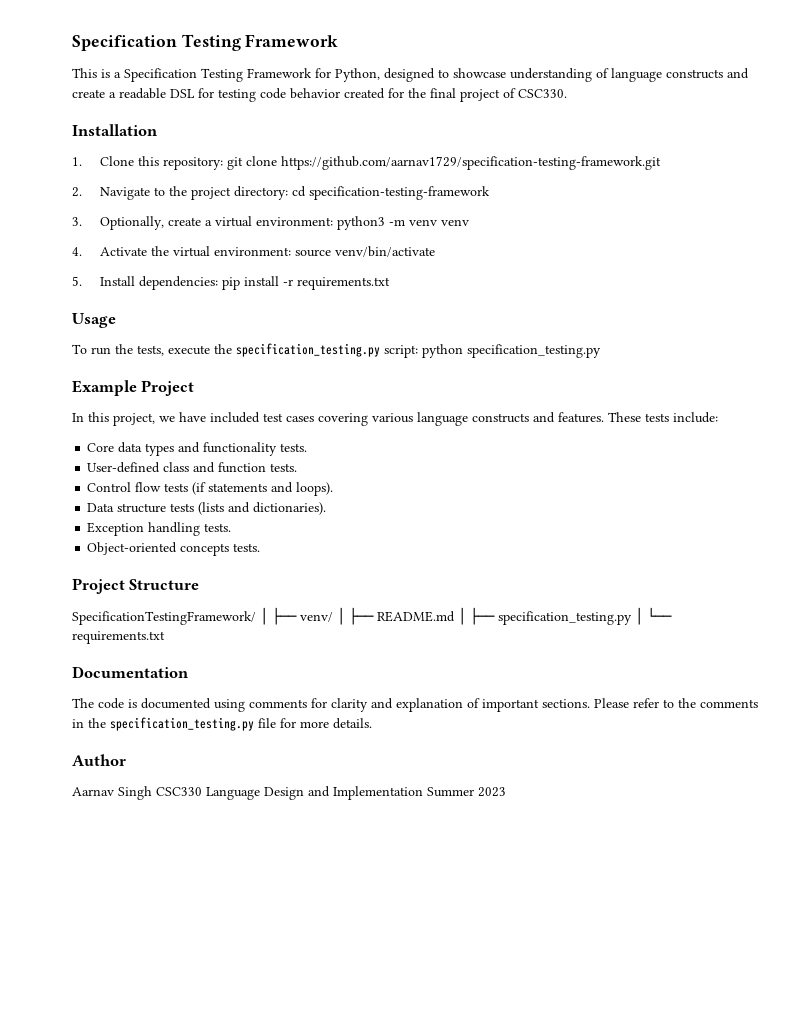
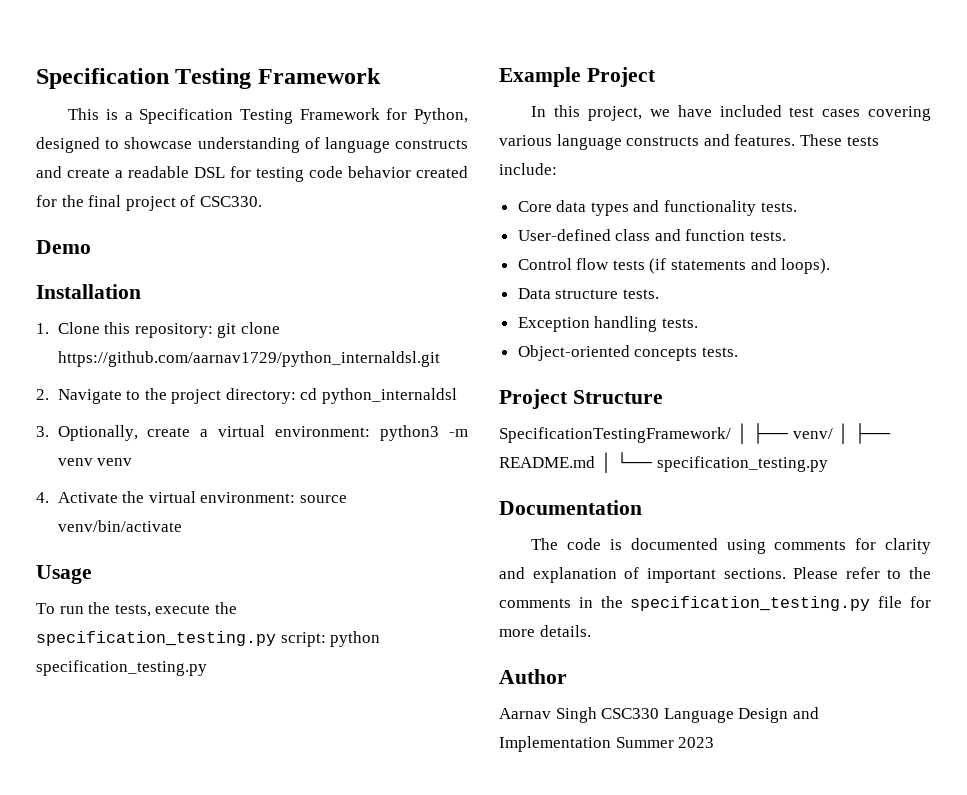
(567, 93) none -> [36,240,91,254] // Demo
[280,156,661,170] https://github.com/aarnav1729/specification-testing-framework.git -> [57,351,440,367] https://github.com/aarnav1729/python_internaldsl.git
[308,186,490,200] specification-testing-framework -> [322,388,458,404] python_internaldsl
[72,276,390,290] // 5. Install dependencies: pip install -r requirements.txt -> (182, 526) none
[170,502,327,515] tests (lists and dictionaries). -> [622,289,659,299] tests.
[470,607,672,625] [72,631,165,644] ├── specification_testing.py │ └── requirements.txt -> [616,452,828,472] └── specification_testing.py

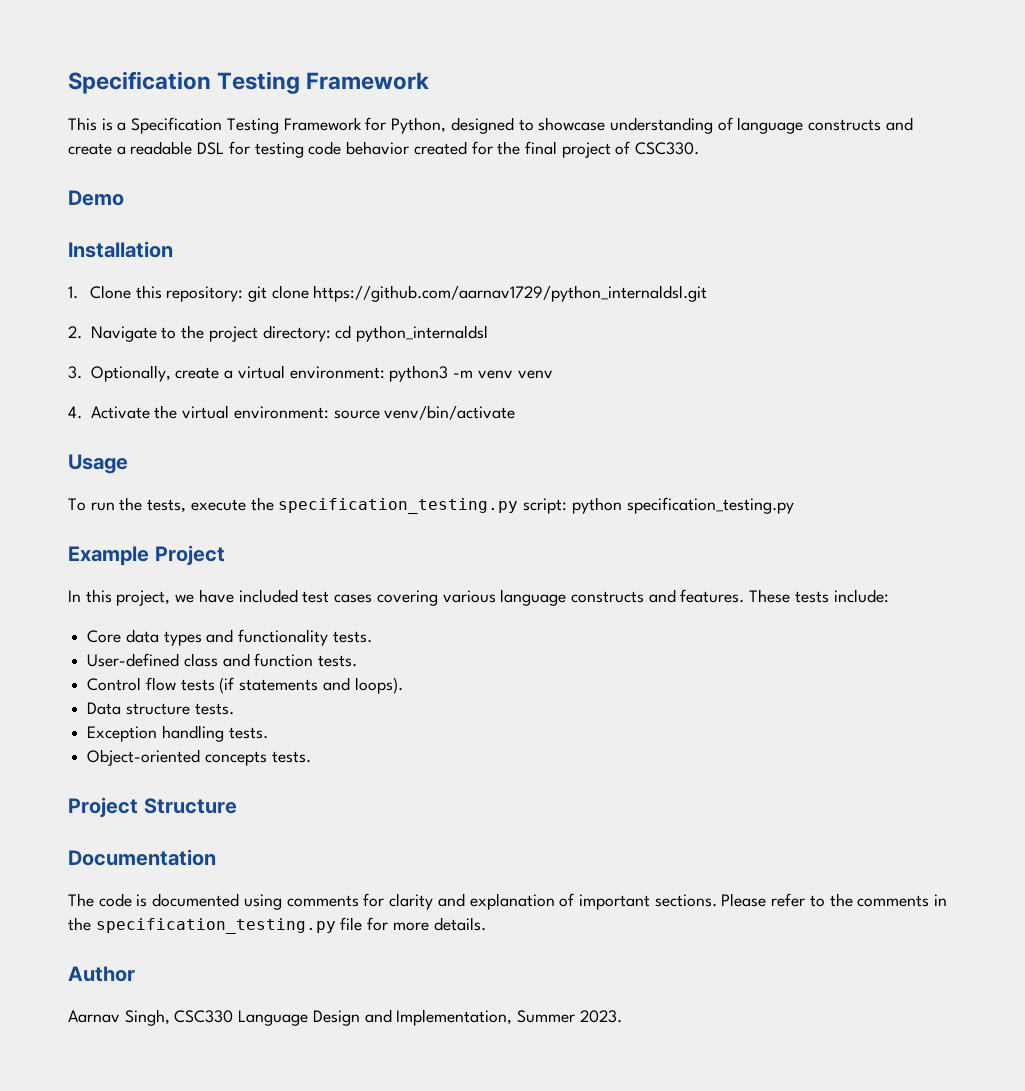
[499,423,891,444] [499,452,828,473] // SpecificationTestingFramework/ │ ├── venv/ │ ├── README.md │ └── specification_testing.py -> (237, 806) none
[555,707,597,723] Singh -> [124,1009,170,1026] Singh,
[499,736,715,752] Implementation Summer 2023 -> [396,1009,622,1026] Implementation, Summer 2023.

